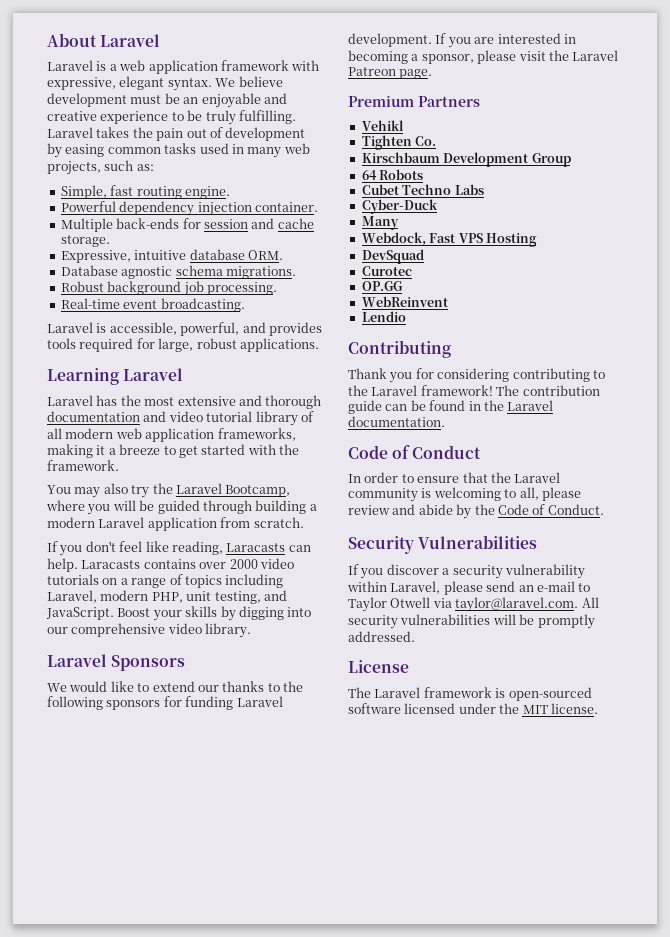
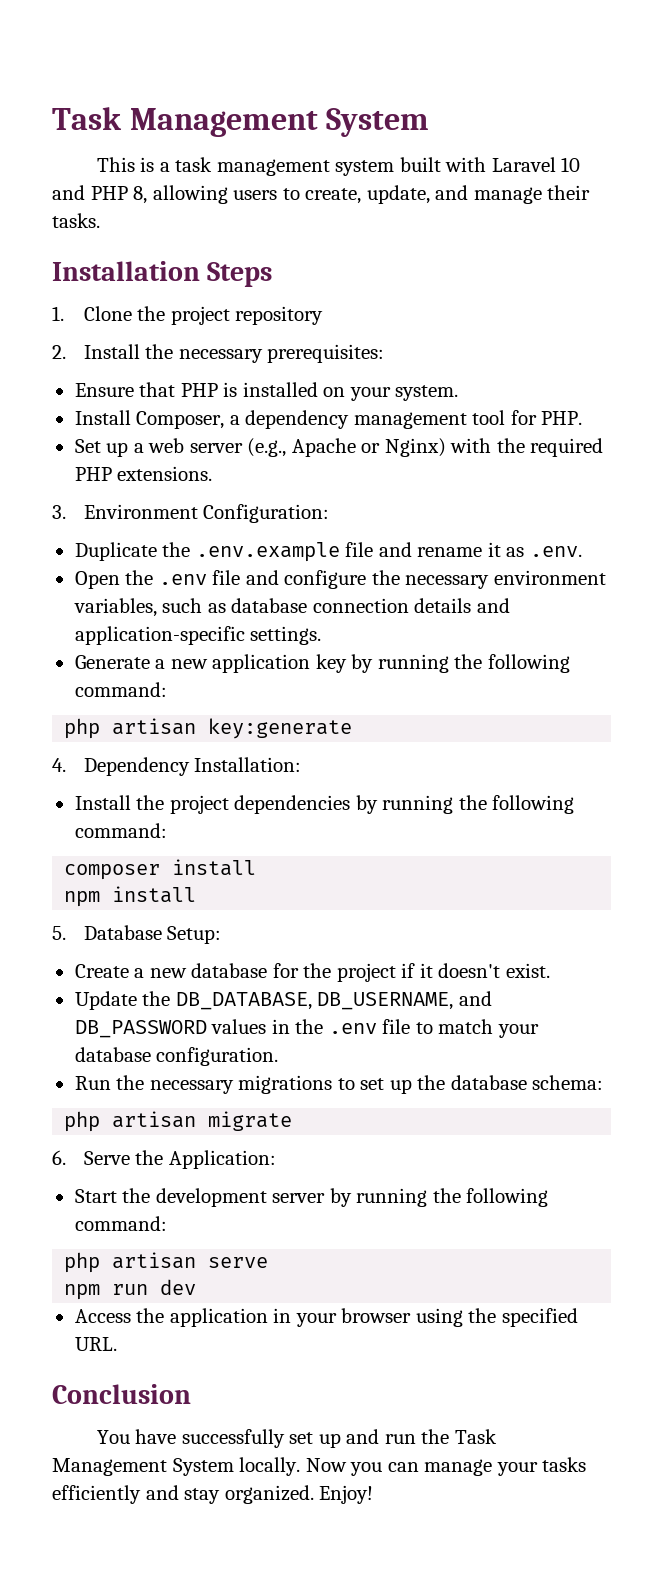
[47,33,161,47] [47,60,320,74] [47,76,283,91] [47,93,287,108] [47,110,296,125] [47,127,306,141] [47,143,310,158] [47,160,154,175] [60,185,230,199] [60,201,318,216] [60,218,314,232] [60,235,110,247] [60,249,283,263] [60,265,296,279] [60,281,277,296] [60,298,245,312] [47,322,322,336] [47,338,319,352] [47,368,184,385] [47,395,322,409] [47,411,314,426] [47,428,296,442] [47,444,299,458] [47,460,119,471] [47,483,291,498] [46,500,317,515] [47,517,304,531] [47,541,311,556] [47,558,294,572] [47,574,284,588] [47,590,287,604] [46,606,312,621] [47,623,252,638] [47,654,186,671] [47,681,303,692] [47,696,283,710] [348,33,576,48] [348,50,619,64] [348,67,433,79] [348,95,480,107] [361,120,404,131] [361,135,437,150] [361,152,571,167] [361,169,424,180] [361,184,484,195] [361,199,438,214] [361,216,399,230] [361,232,537,247] [361,249,424,264] [361,266,412,276] [361,281,403,291] [361,296,448,307] [361,311,406,322] [348,340,451,358] [348,368,605,383] [348,385,600,396] [348,400,554,414] [348,416,445,427] [348,445,482,459] [348,472,561,483] [348,487,581,502] [348,504,604,519] [348,535,538,554] [348,564,585,579] [347,581,591,595] [348,597,599,612] [348,614,595,629] [348,631,415,642] [348,660,409,673] [348,687,592,701] [348,703,598,714] About Laravel // Laravel is a web application framework with expressive, elegant syntax. We believe development must be an enjoyable and creative experience to be truly fulfilling. Laravel takes the pain out of development by easing common tasks used in many web projects, such as: // Simple, fast routing engine. // Powerful dependency injection container. // Multiple back-ends for session and cache storage. // Expressive, intuitive database ORM. // Database agnostic schema migrations. // Robust background job processing. // Real-time event broadcasting. // Laravel is accessible, powerful, and provides tools required for large, robust applications. // Learning Laravel // Laravel has the most extensive and thorough documentation and video tutorial library of all modern web application frameworks, making it a breeze to get started with the framework. // You may also try the Laravel Bootcamp, where you will be guided through building a modern Laravel application from scratch. // If you don't feel like reading, Laracasts can help. Laracasts contains over 2000 video tutorials on a range of topics including Laravel, modern PHP, unit testing, and JavaScript. Boost your skills by digging into our comprehensive video library. // Laravel Sponsors // We would like to extend our thanks to the following sponsors for funding Laravel development. If you are interested in becoming a sponsor, please visit the Laravel Patreon page. // Premium Partners // Vehikl // Tighten Co. // Kirschbaum Development Group // 64 Robots // Cubet Techno Labs // Cyber-Duck // Many // Webdock, Fast VPS Hosting // DevSquad // Curotec // OP.GG // WebReinvent // Lendio // Contributing // Thank you for considering contributing to the Laravel framework! The contribution guide can be found in the Laravel documentation. // Code of Conduct // In order to ensure that the Laravel community is welcoming to all, please review and abide by the Code of Conduct. // Security Vulnerabilities // If you discover a security vulnerability within Laravel, please send an e-mail to Taylor Otwell via taylor@laravel.com. All security vulnerabilities will be promptly addressed. // License // The Laravel framework is open-sourced software licensed under the MIT license. -> [52,107,430,137] [96,157,581,176] [52,185,591,204] [52,213,100,228] [52,261,273,287] [52,306,324,325] [52,344,385,363] [74,382,459,401] [74,410,583,429] [74,438,604,457] [74,466,213,481] [52,504,330,523] [74,542,582,562] [74,570,606,589] [73,598,510,617] [74,626,322,645] [74,654,570,673] [74,682,167,697] [64,718,353,739] [52,757,302,776] [74,795,575,814] [74,823,167,838] [64,859,257,880] [64,886,197,907] [52,925,222,944] [74,963,550,982] [74,991,492,1010] [74,1019,539,1038] [74,1047,279,1066] [74,1075,604,1094] [64,1111,293,1132] [52,1150,276,1169] [74,1188,549,1207] [74,1216,167,1231] [64,1252,269,1273] [64,1279,197,1300] [74,1308,578,1327] [74,1337,117,1351] [52,1384,191,1404] [96,1429,497,1448] [52,1457,587,1476] [52,1485,374,1504] Task Management System // This is a task management system built with Laravel 10 and PHP 8, allowing users to create, update, and manage their tasks. // Installation Steps // 1. Clone the project repository // 2. Install the necessary prerequisites: // Ensure that PHP is installed on your system. // Install Composer, a dependency management tool for PHP. // Set up a web server (e.g., Apache or Nginx) with the required PHP extensions. // 3. Environment Configuration: // Duplicate the .env.example file and rename it as .env. // Open the .env file and configure the necessary environment variables, such as database connection details and application-specific settings. // Generate a new application key by running the following command: // php artisan key:generate // 4. Dependency Installation: // Install the project dependencies by running the following command: // composer install // npm install // 5. Database Setup: // Create a new database for the project if it doesn't exist. // Update the DB_DATABASE, DB_USERNAME, and DB_PASSWORD values in the .env file to match your database configuration. // Run the necessary migrations to set up the database schema: // php artisan migrate // 6. Serve the Application: // Start the development server by running the following command: // php artisan serve // npm run dev // Access the application in your browser using the specified URL. // Conclusion // You have successfully set up and run the Task Management System locally. Now you can manage your tasks efficiently and stay organized. Enjoy!

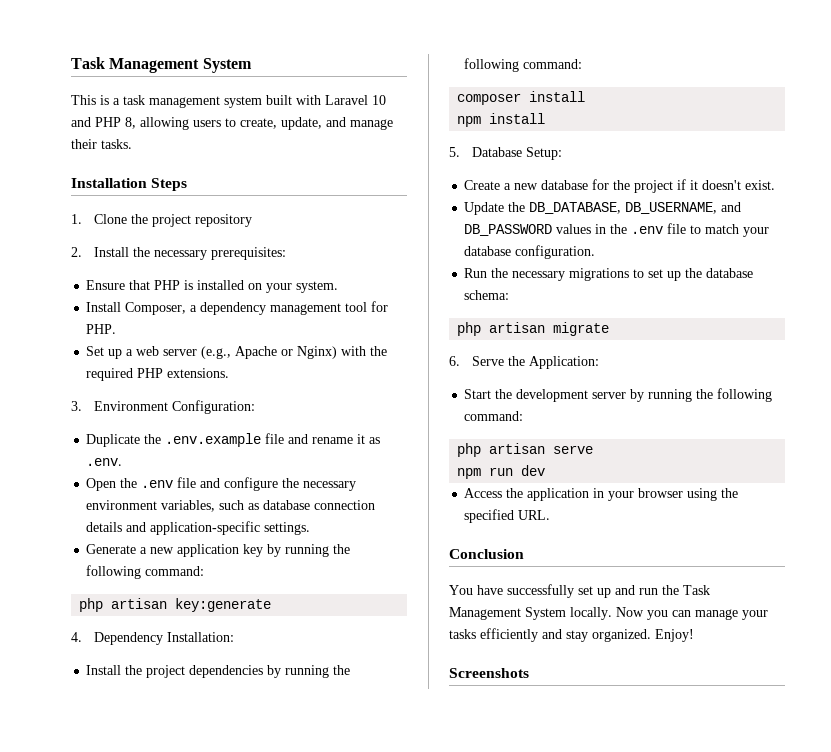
(374, 1494) none -> [449,668,529,678] // Screenshots

